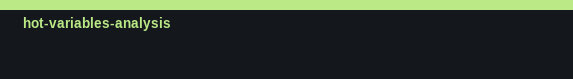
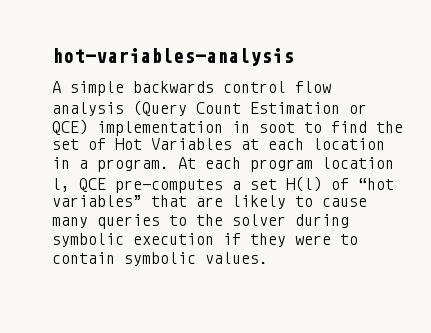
(171, 24) none -> [52,81,331,96] [52,100,367,116] [52,119,403,136] [52,138,385,150] [52,157,394,172] [52,176,394,193] [52,195,367,209] [52,214,349,229] [52,233,358,247] [52,252,268,266] // A simple backwards control flow analysis (Query Count Estimation or QCE) implementation in soot to find the set of Hot Variables at each location in a program. At each program location l, QCE pre-computes a set H(l) of “hot variables” that are likely to cause many queries to the solver during symbolic execution if they were to contain symbolic values.

